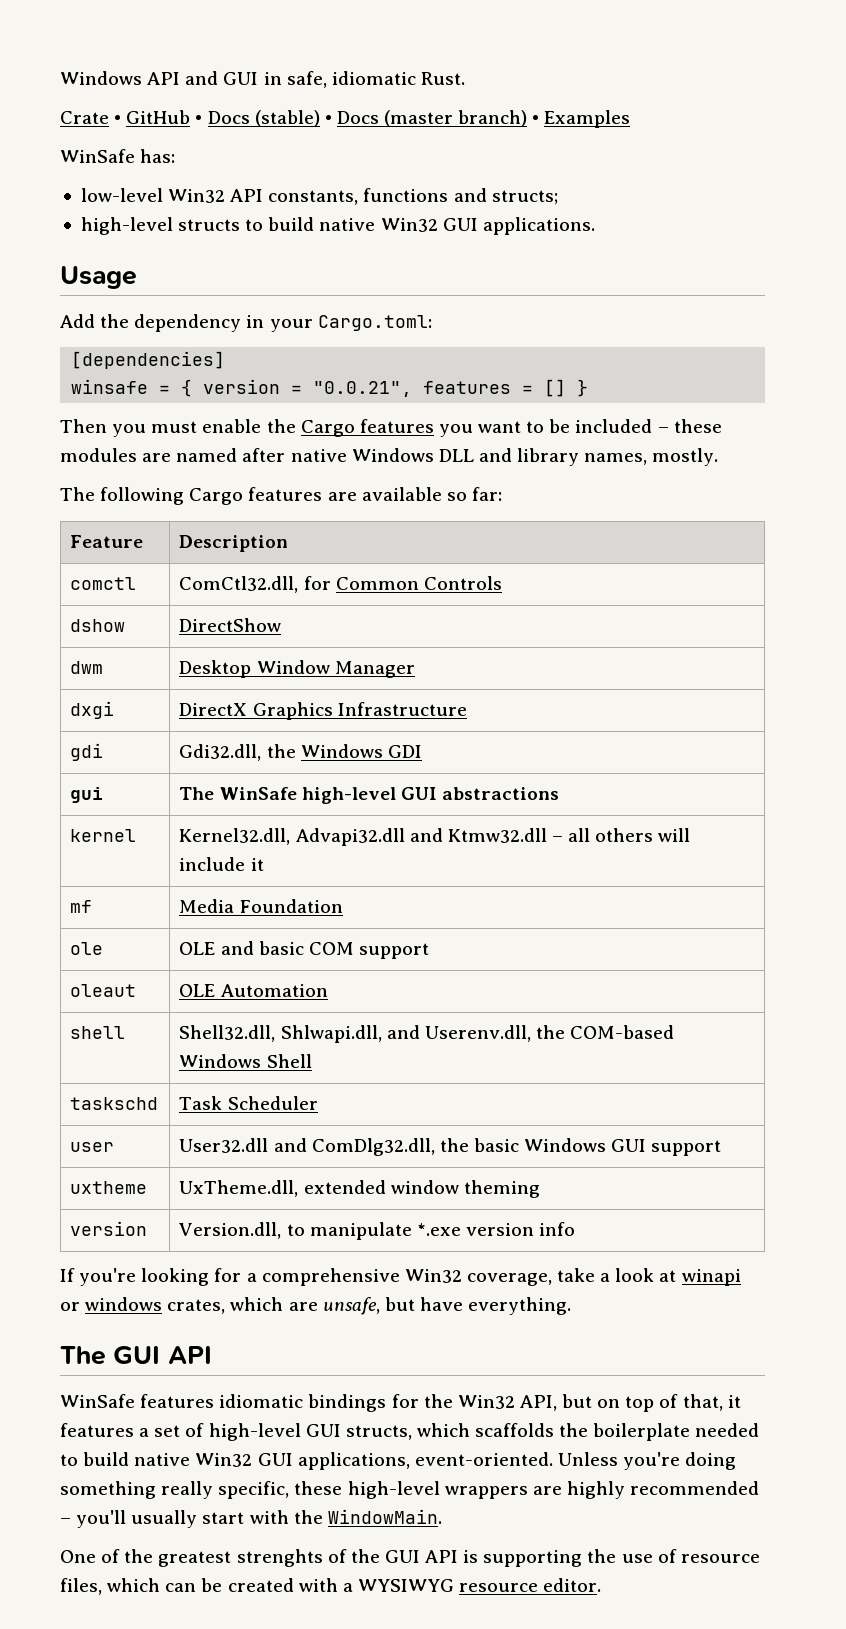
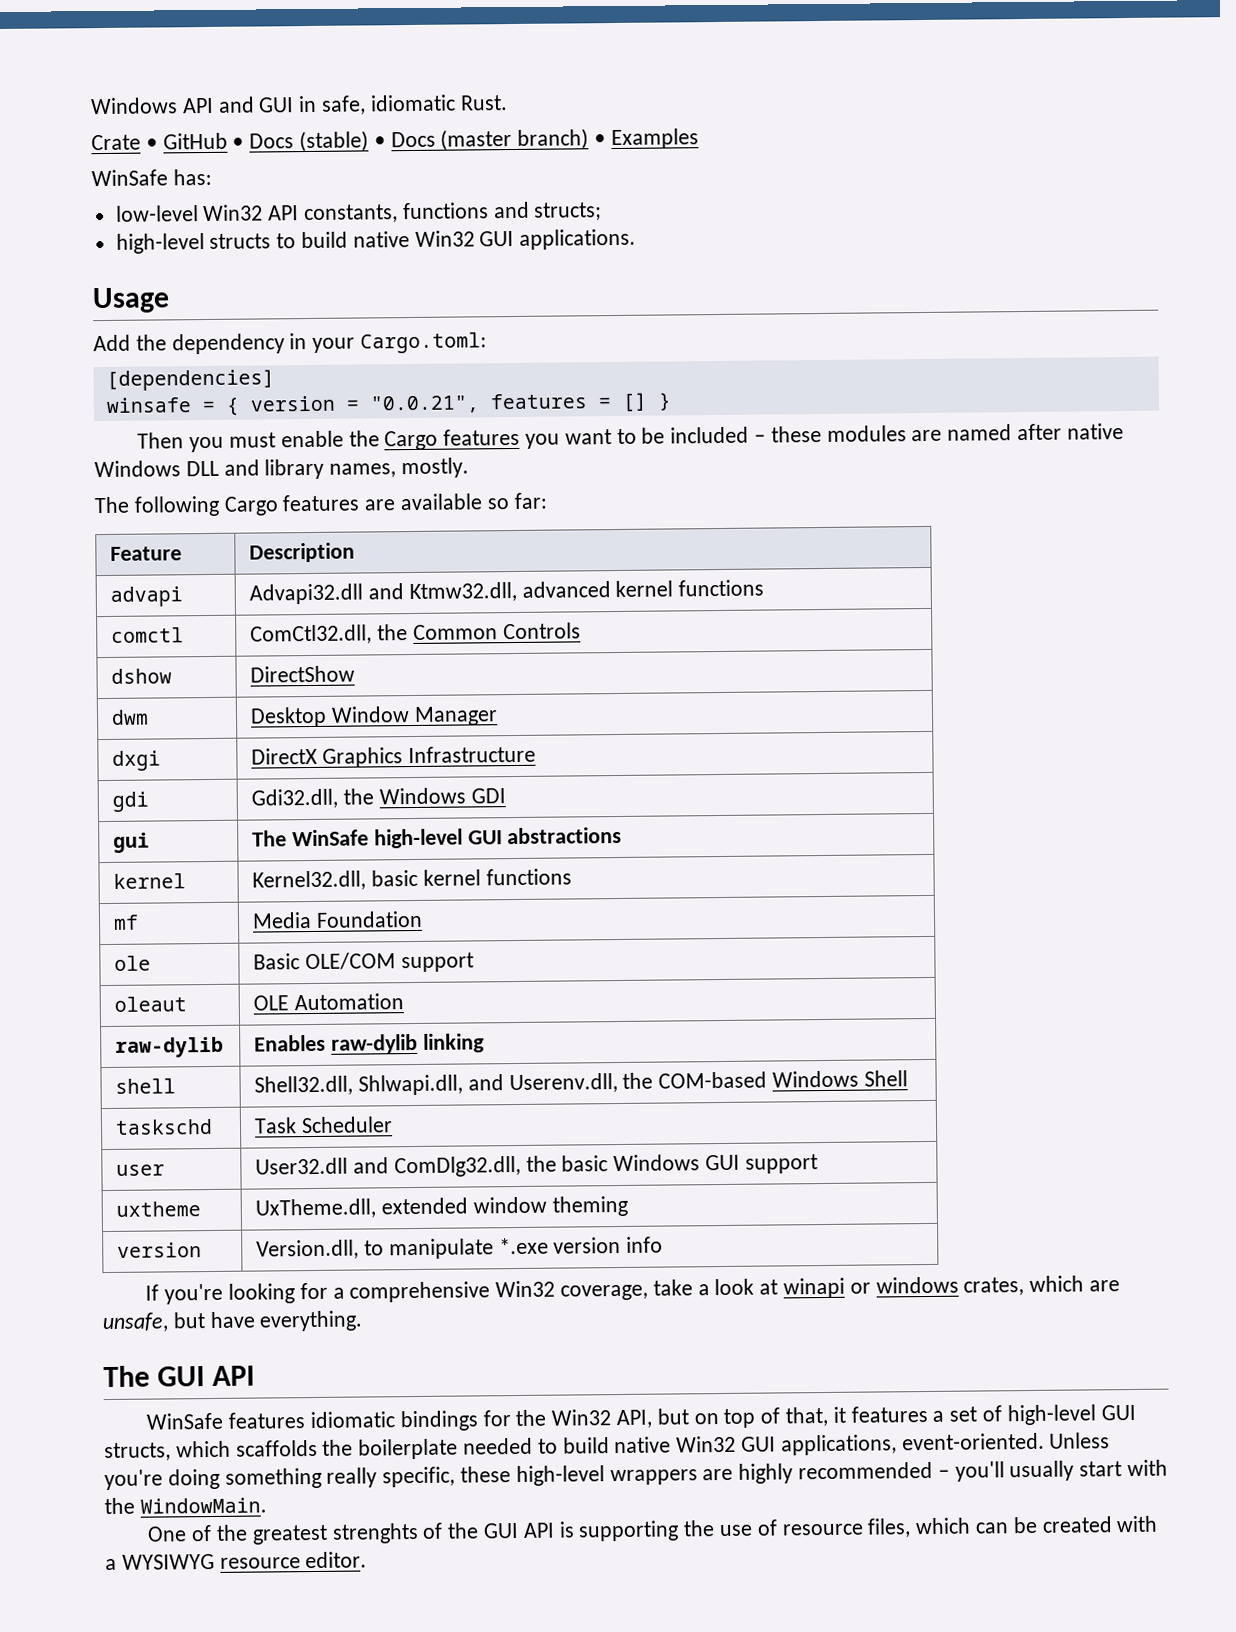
(289, 543) none -> [110,586,184,607] [249,579,765,605] // advapi | Advapi32.dll and Ktmw32.dll, advanced kernel functions
[303,576,331,590] for -> [376,624,408,641] the
[295,828,691,846] [179,857,264,871] Advapi32.dll and Ktmw32.dll – all others will include it -> [370,868,572,887] basic kernel functions
[179,941,354,955] OLE and basic COM -> [253,952,396,971] Basic OLE/COM
(328, 990) none -> [115,1036,225,1058] [254,1033,485,1054] // raw-dylib | Enables raw-dylib linking

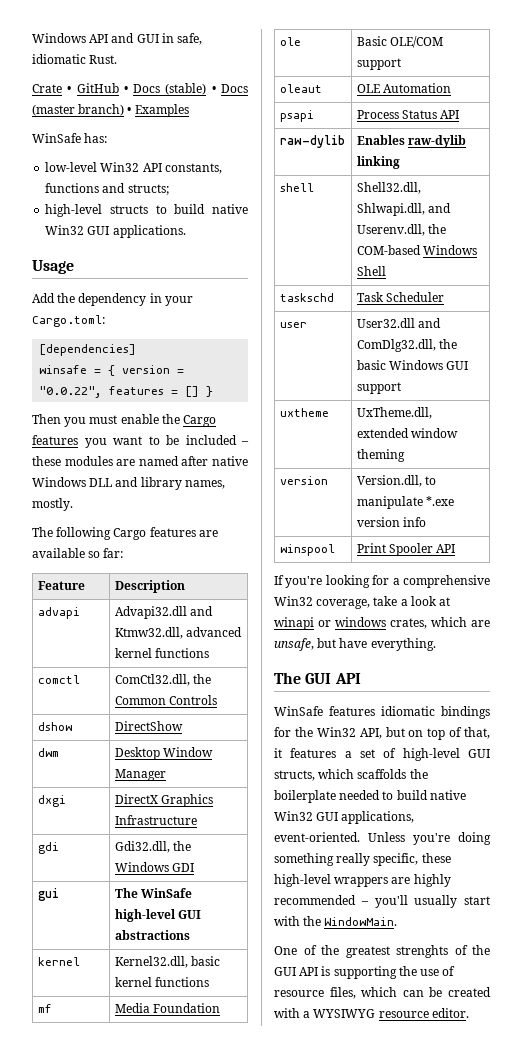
[369,395,480,414] "0.0.21", -> [39,386,103,398] "0.0.22",
(404, 1002) none -> [279,110,314,122] [356,110,460,119] // psapi | Process Status API
(664, 1244) none -> [279,544,335,556] [356,543,456,556] // winspool | Print Spooler API

